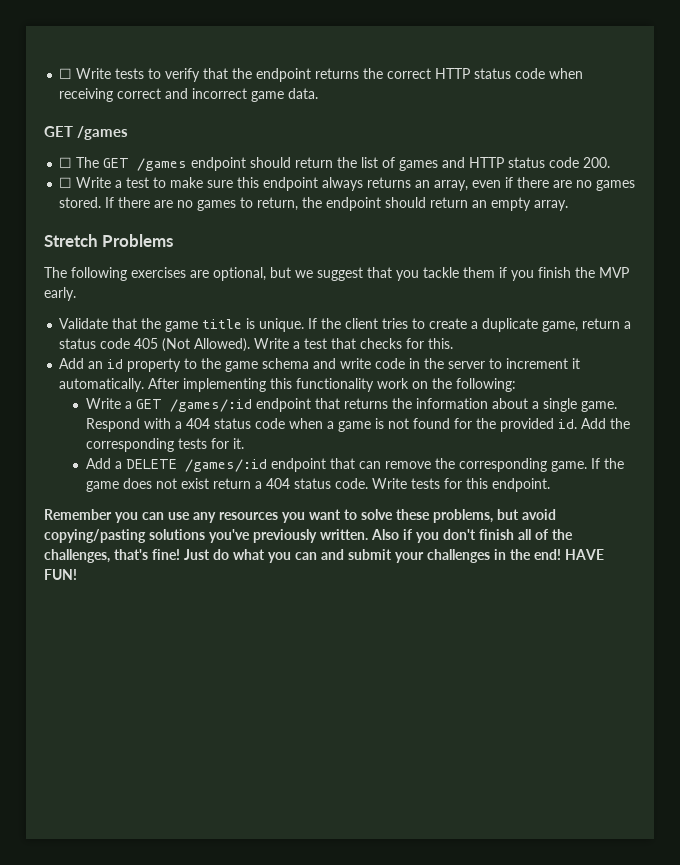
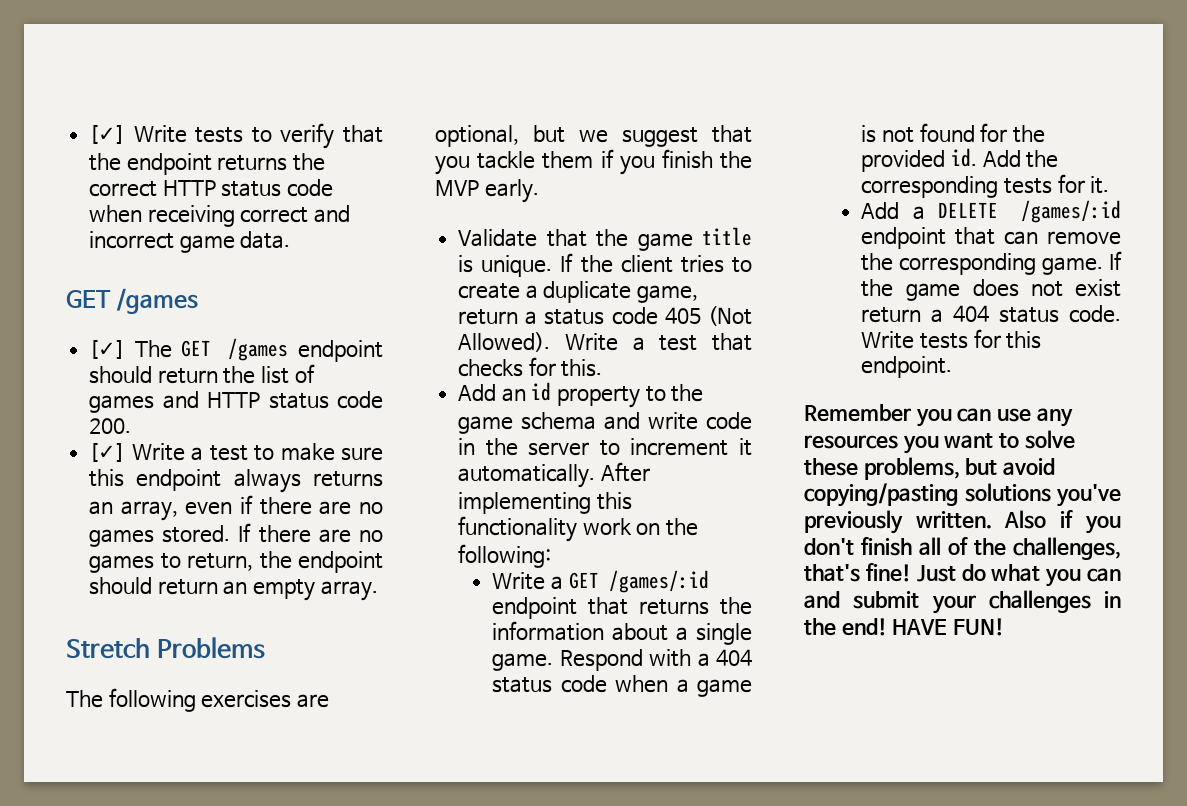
[59,68,73,79] ☐ -> [89,125,126,144] [✓]
[59,157,73,168] ☐ -> [89,340,126,359] [✓]
[59,177,73,188] ☐ -> [89,443,126,462] [✓]

